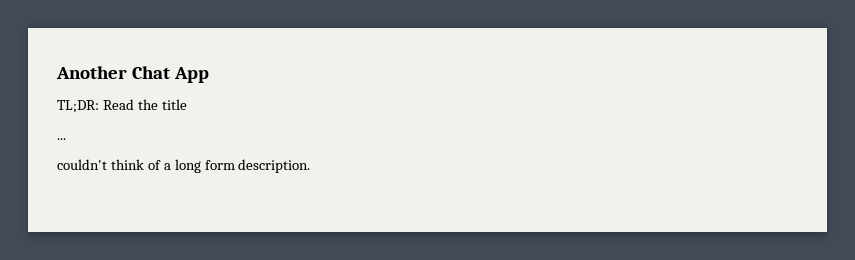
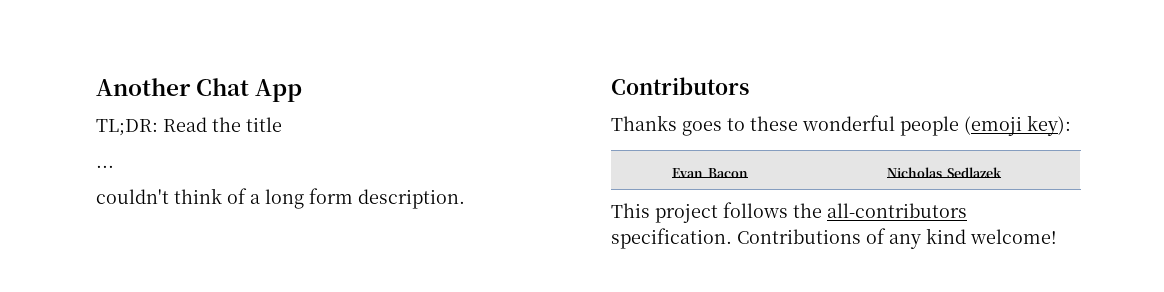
(311, 166) none -> [611,77,749,95] [611,115,1071,136] [671,168,748,178] [887,167,1002,178] [611,202,967,223] [611,228,1057,249] // Contributors // Thanks goes to these wonderful people (emoji key): // Evan Bacon | Nicholas Sedlazek // This project follows the all-contributors specification. Contributions of any kind welcome!

